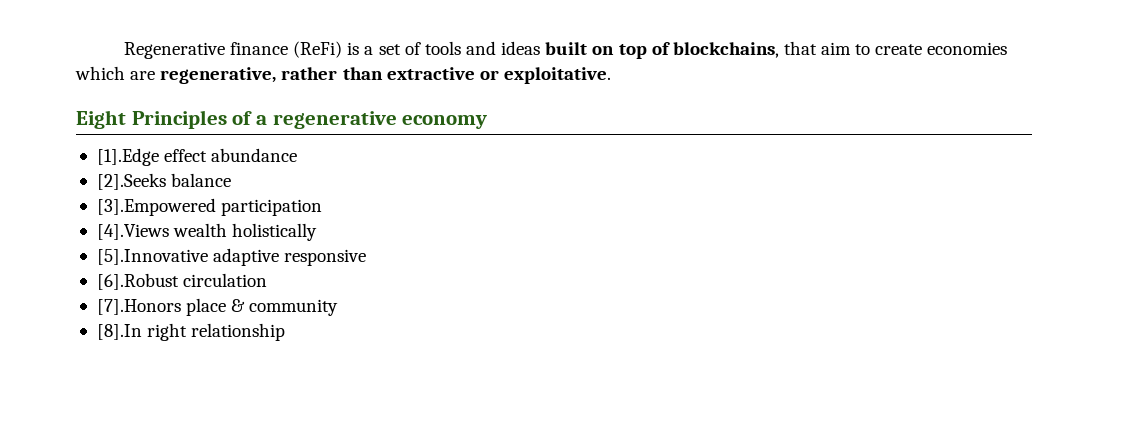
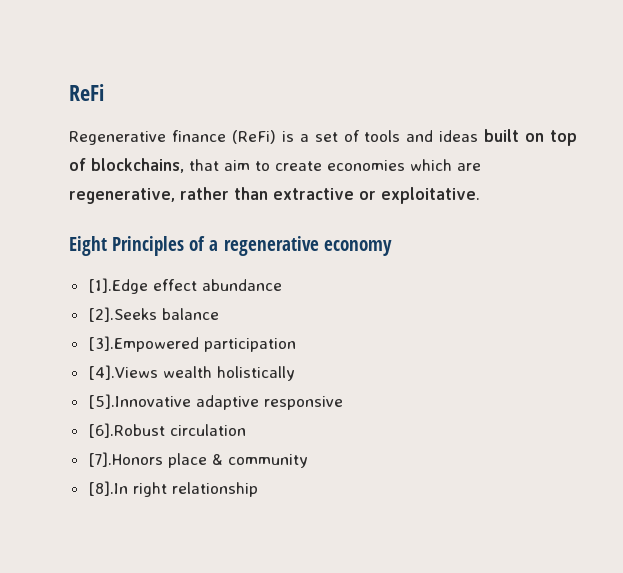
(123, 50) none -> [69,84,104,101] ReFi //

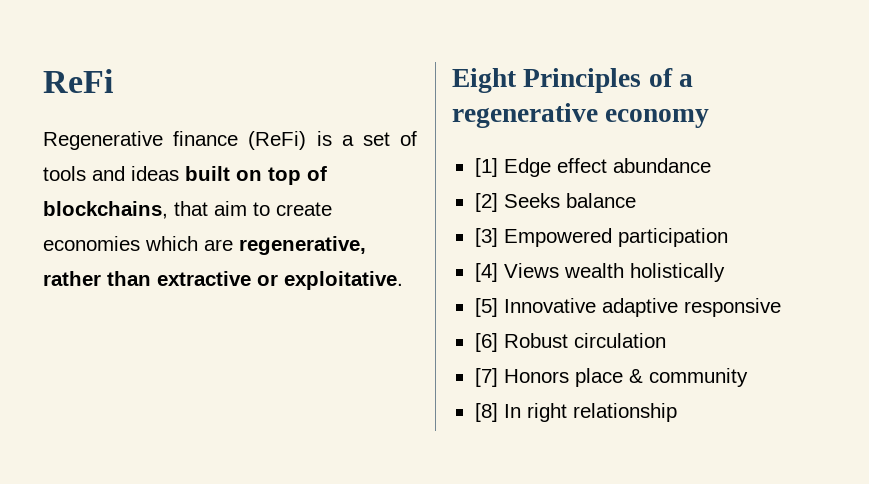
[87,278,148,294] [1].Edge -> [474,158,551,177] [1] Edge
[87,307,157,322] [2].Seeks -> [474,193,560,212] [2] Seeks
[87,336,199,352] [3].Empowered -> [474,228,612,247] [3] Empowered
[87,365,158,380] [4].Views -> [474,263,559,282] [4] Views
[87,394,191,409] [5].Innovative -> [474,298,596,317] [5] Innovative
[87,423,165,438] [6].Robust -> [474,333,568,352] [6] Robust
[87,452,163,467] [7].Honors -> [474,368,569,387] [7] Honors
[87,481,128,496] [8].In -> [474,403,521,422] [8] In

